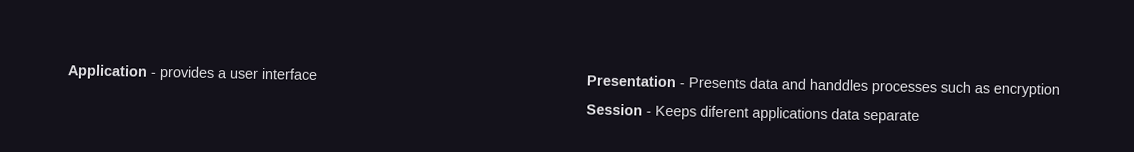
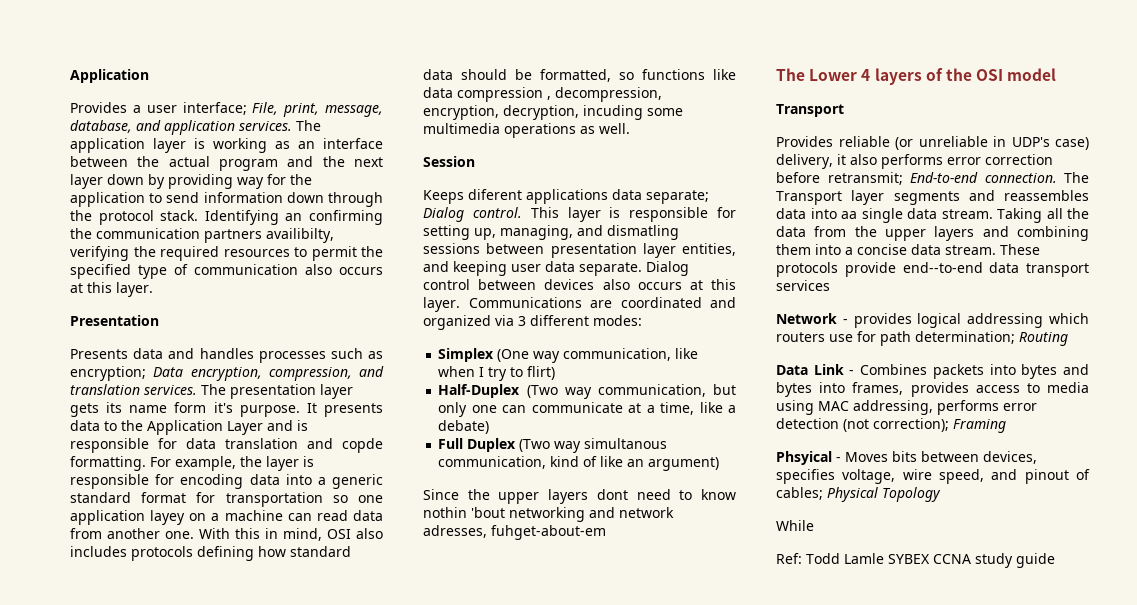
[67,64,318,82] Application - provides a user interface -> [70,69,149,83] [70,102,383,117] [70,120,321,135] [70,138,383,153] [70,156,383,171] [70,174,312,189] [70,192,383,207] [70,210,383,225] [70,228,334,243] [70,246,383,261] [70,264,383,279] [70,282,153,297] Application // Provides a user interface; File, print, message, database, and application services. The application layer is working as an interface between the actual program and the next layer down by providing way for the application to send information down through the protocol stack. Identifying an confirming the communication partners availibilty, verifying the required resources to permit the specified type of communication also occurs at this layer.
[679,83,685,88] - -> (159, 320) //
[809,78,868,91] handdles -> [199,348,254,359] handles
[993,82,1060,98] encryption -> [70,366,384,381] [70,384,353,399] [70,402,383,417] [70,420,308,435] [70,438,383,453] [70,456,314,471] [70,474,383,489] [70,492,383,507] [70,510,383,525] [70,528,383,541] [70,546,351,561] [423,69,736,82] [423,87,662,102] [423,105,683,120] [423,123,630,138] encryption; Data encryption, compression, and translation services. The presentation layer gets its name form it's purpose. It presents data to the Application Layer and is responsible for data translation and copde formatting. For example, the layer is responsible for encoding data into a generic standard format for transportation so one application layey on a machine can read data from another one. With this in mind, OSI also includes protocols defining how standard data should be formatted, so functions like data compression , decompression, encryption, decryption, incuding some multimedia operations as well.
[646,111,652,116] - -> (475, 161) //
[863,109,920,124] separate -> [646,190,709,204] [423,207,736,222] [423,225,679,240] [423,243,736,258] [423,261,689,276] [423,279,736,290] [423,297,736,312] [423,315,642,330] [438,348,699,363] [438,366,556,381] [438,384,736,399] [438,402,736,417] [438,420,490,434] [438,438,668,453] [438,456,720,471] [423,489,736,504] [423,507,674,522] [423,525,606,540] [776,68,1057,85] [776,104,844,117] [776,136,1089,150] [776,154,1053,169] [776,172,1089,185] [776,190,1089,205] [776,208,1089,223] [776,226,1089,241] [776,244,1040,255] [776,262,1089,277] [776,280,830,291] [776,313,1089,328] [776,331,1068,346] [776,364,1089,379] [776,382,1089,397] [776,400,1037,415] [776,418,1006,433] [776,451,1037,465] [776,469,1090,484] [776,487,941,502] [776,520,814,531] [776,553,1055,568] separate; Dialog control. This layer is responsible for setting up, managing, and dismatling sessions between presentation layer entities, and keeping user data separate. Dialog control between devices also occurs at this layer. Communications are coordinated and organized via 3 different modes: // Simplex (One way communication, like when I try to flirt) // Half-Duplex (Two way communication, but only one can communicate at a time, like a debate) // Full Duplex (Two way simultanous communication, kind of like an argument) // Since the upper layers dont need to know nothin 'bout networking and network adresses, fuhget-about-em // The Lower 4 layers of the OSI model // Transport // Provides reliable (or unreliable in UDP's case) delivery, it also performs error correction before retransmit; End-to-end connection. The Transport layer segments and reassembles data into aa single data stream. Taking all the data from the upper layers and combining them into a concise data stream. These protocols provide end--to-end data transport services // Network - provides logical addressing which routers use for path determination; Routing // Data Link - Combines packets into bytes and bytes into frames, provides access to media using MAC addressing, performs error detection (not correction); Framing // Phsyical - Moves bits between devices, specifies voltage, wire speed, and pinout of cables; Physical Topology // While // Ref: Todd Lamle SYBEX CCNA study guide

